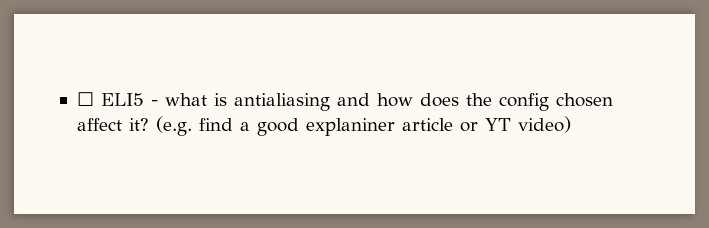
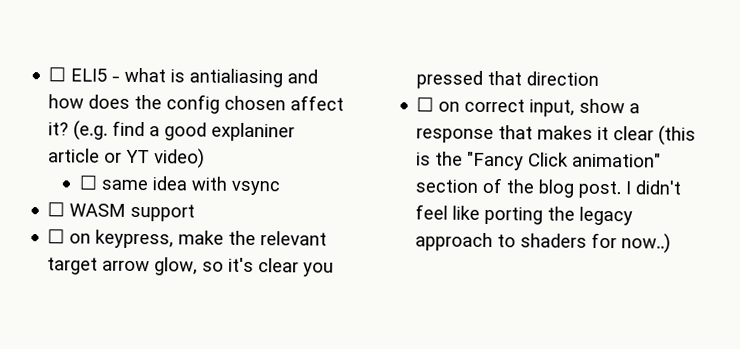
(571, 124) none -> [78,175,280,196] [47,202,196,222] [47,229,328,249] [47,257,335,277] [416,70,600,89] [416,97,641,117] [416,125,697,146] [416,151,662,171] [415,177,682,199] [415,204,634,226] [415,232,672,254] // ☐ same idea with vsync // ☐ WASM support // ☐ on keypress, make the relevant target arrow glow, so it's clear you pressed that direction // ☐ on correct input, show a response that makes it clear (this is the "Fancy Click animation" section of the blog post. I didn't feel like porting the legacy approach to shaders for now..)

